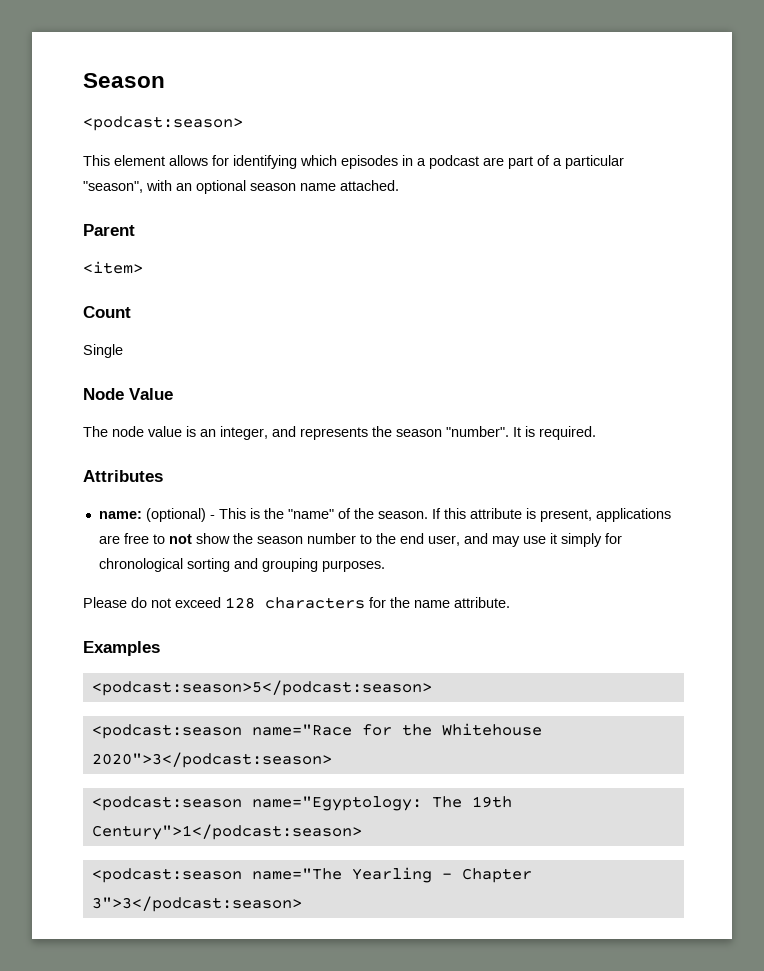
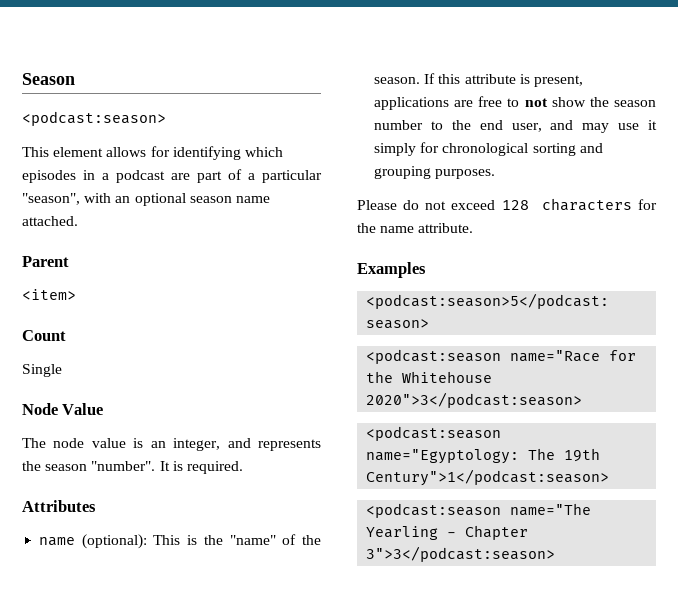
[98,508,215,522] name: (optional) - -> [39,534,147,549] name (optional):

